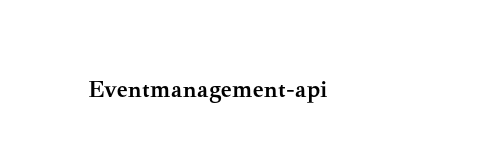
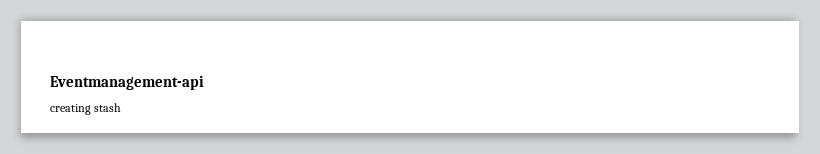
(327, 92) none -> [50,103,122,115] // creating stash

